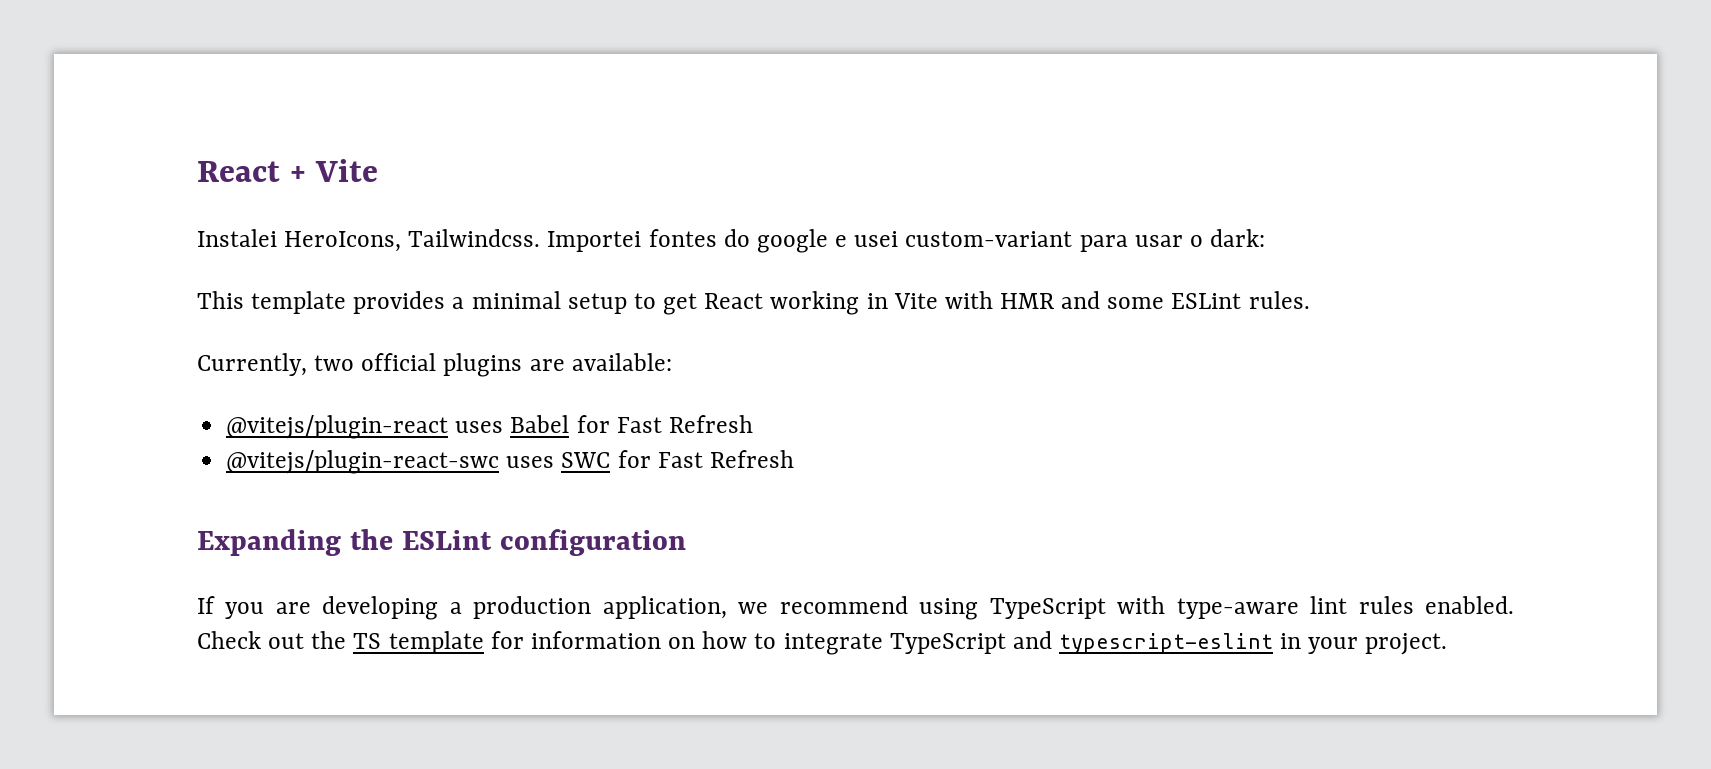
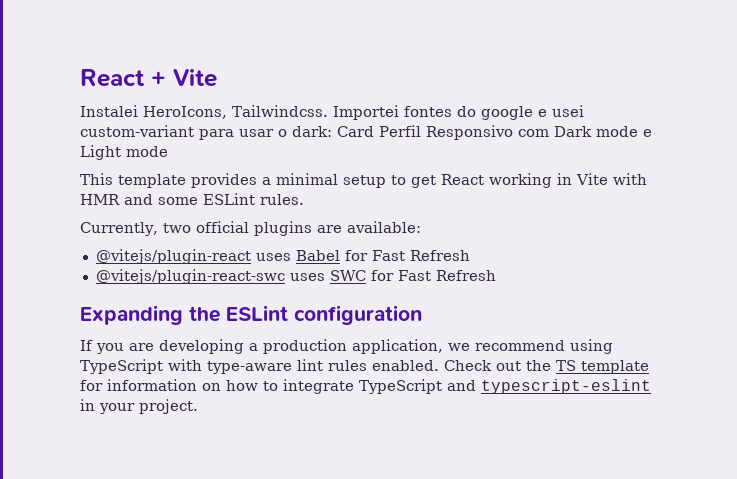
(1266, 238) none -> [337,125,652,140] [80,145,168,160] Card Perfil Responsivo com Dark mode e Light mode

